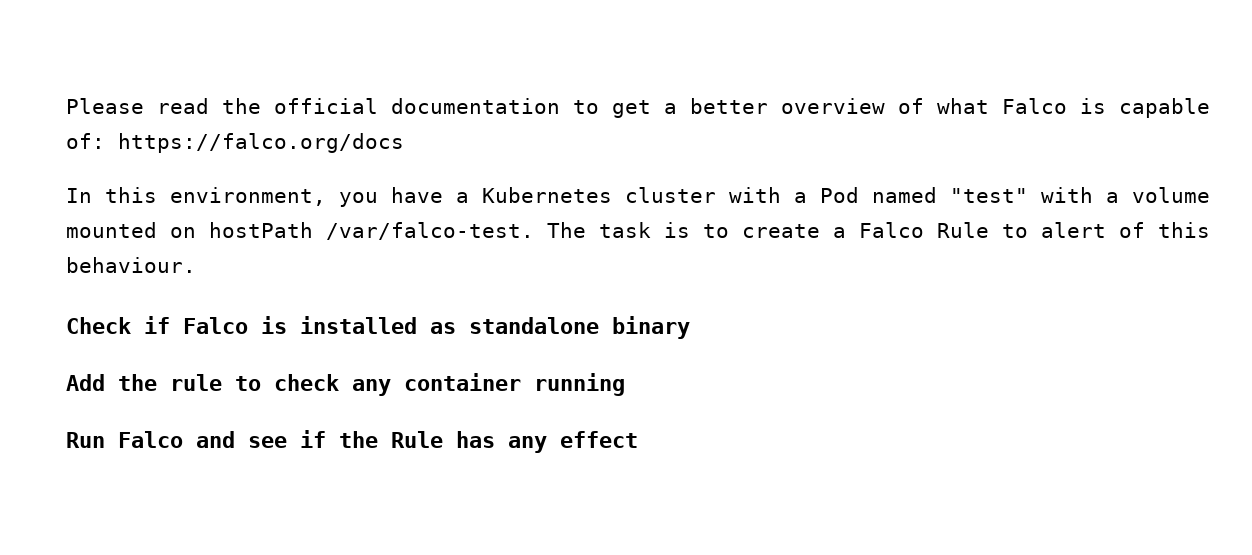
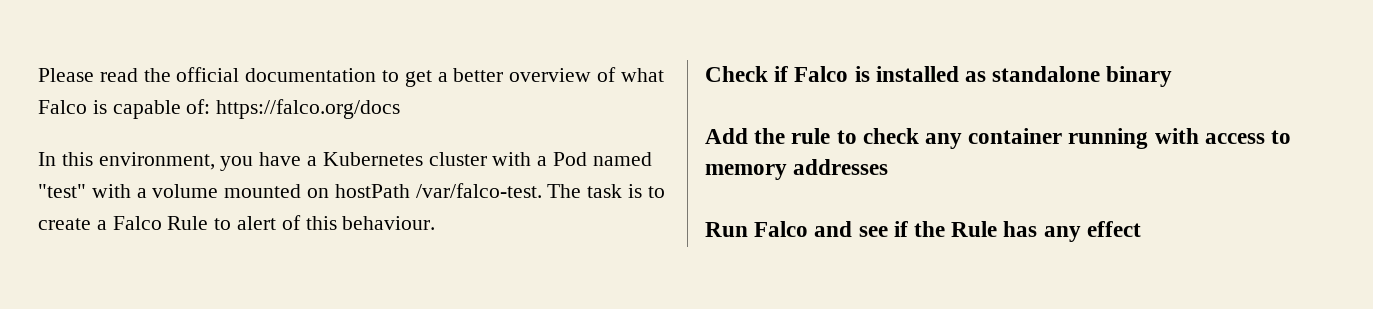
(625, 384) none -> [1154,128,1292,144] [705,159,889,180] with access to memory addresses

